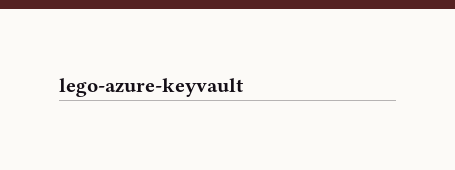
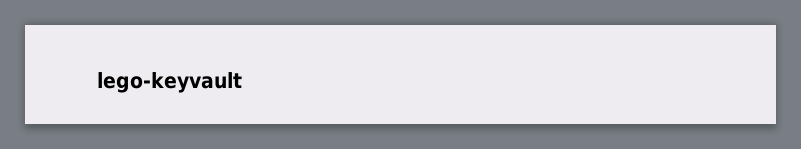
[59,78,243,97] lego-azure-keyvault -> [97,72,242,93] lego-keyvault

